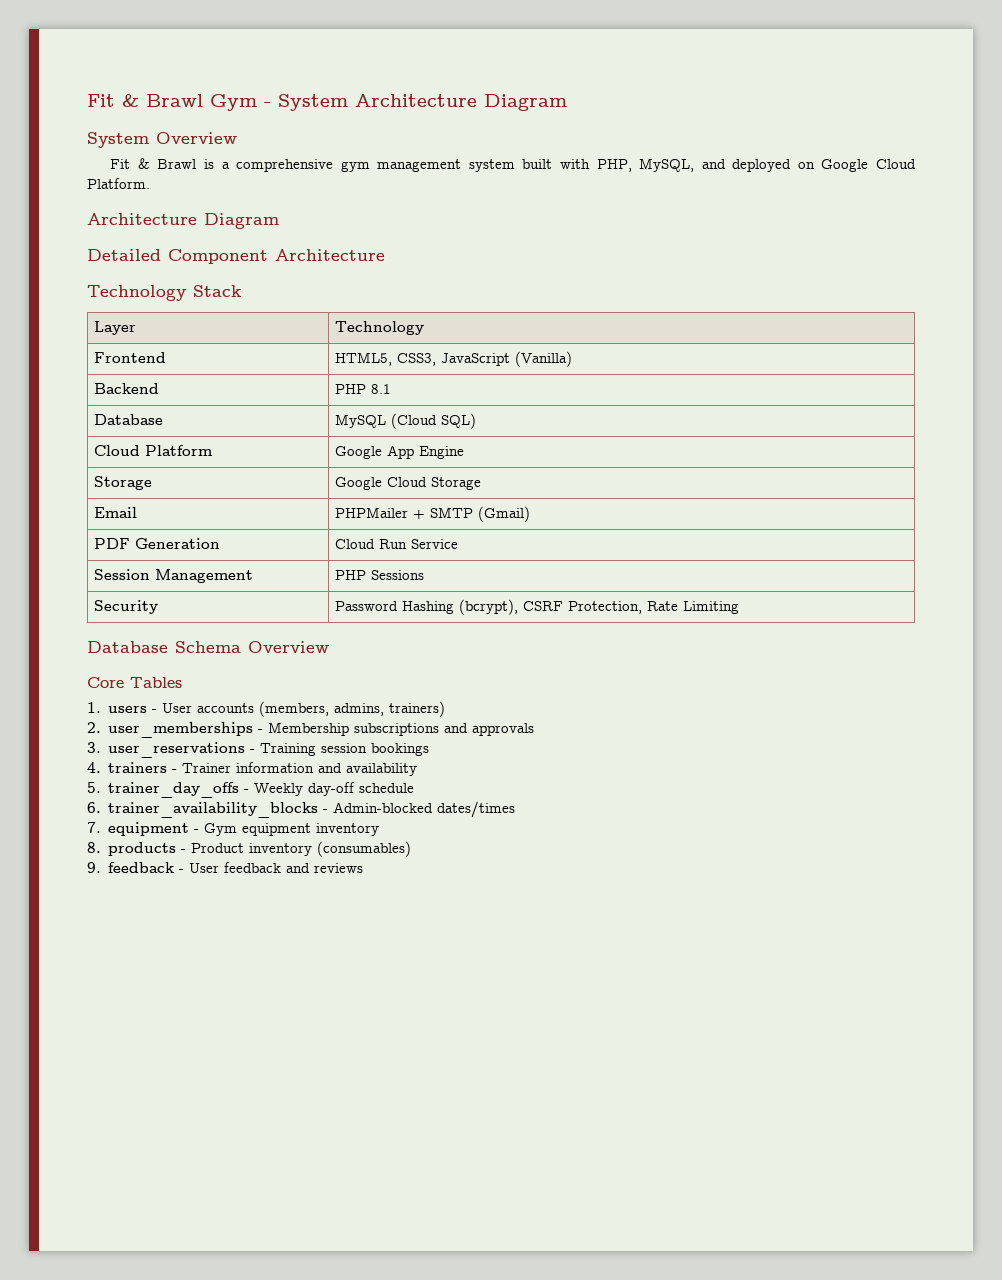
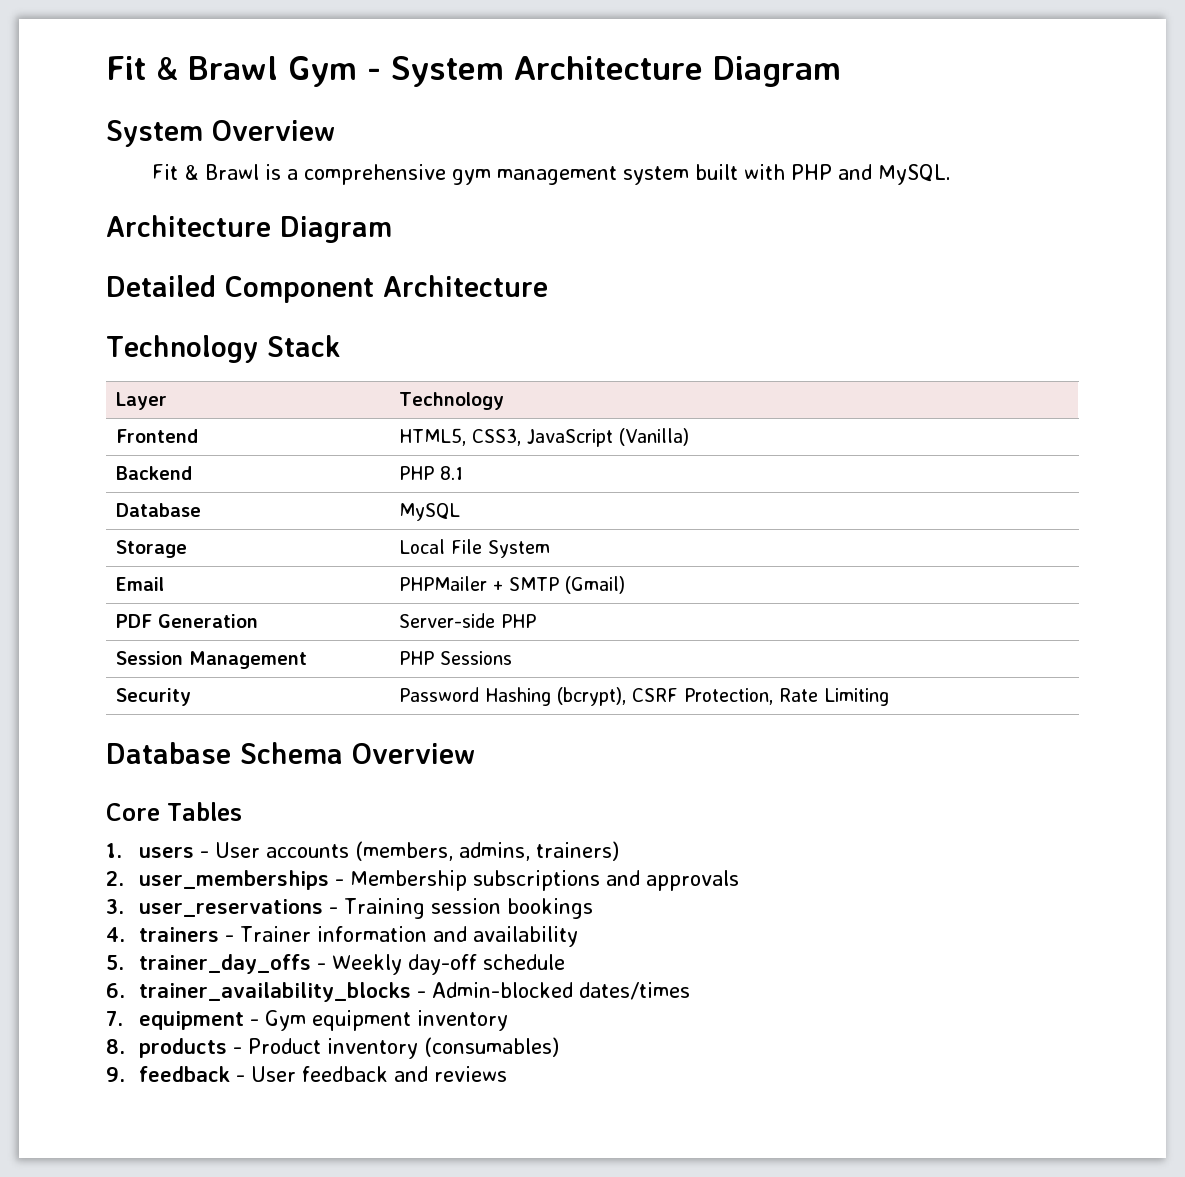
[596,158,917,172] [87,178,150,189] PHP, MySQL, and deployed on Google Cloud Platform. -> [790,164,951,185] PHP and MySQL.
[390,413,476,429] [93,445,212,456] [334,445,464,459] [93,476,152,490] [334,477,481,490] (Cloud SQL) // Cloud Platform | Google App Engine // Storage | Google Cloud Storage -> [116,540,188,558] [399,539,551,558] // Storage | Local File System
[334,539,458,549] Cloud Run Service -> [399,613,537,628] Server-side PHP

